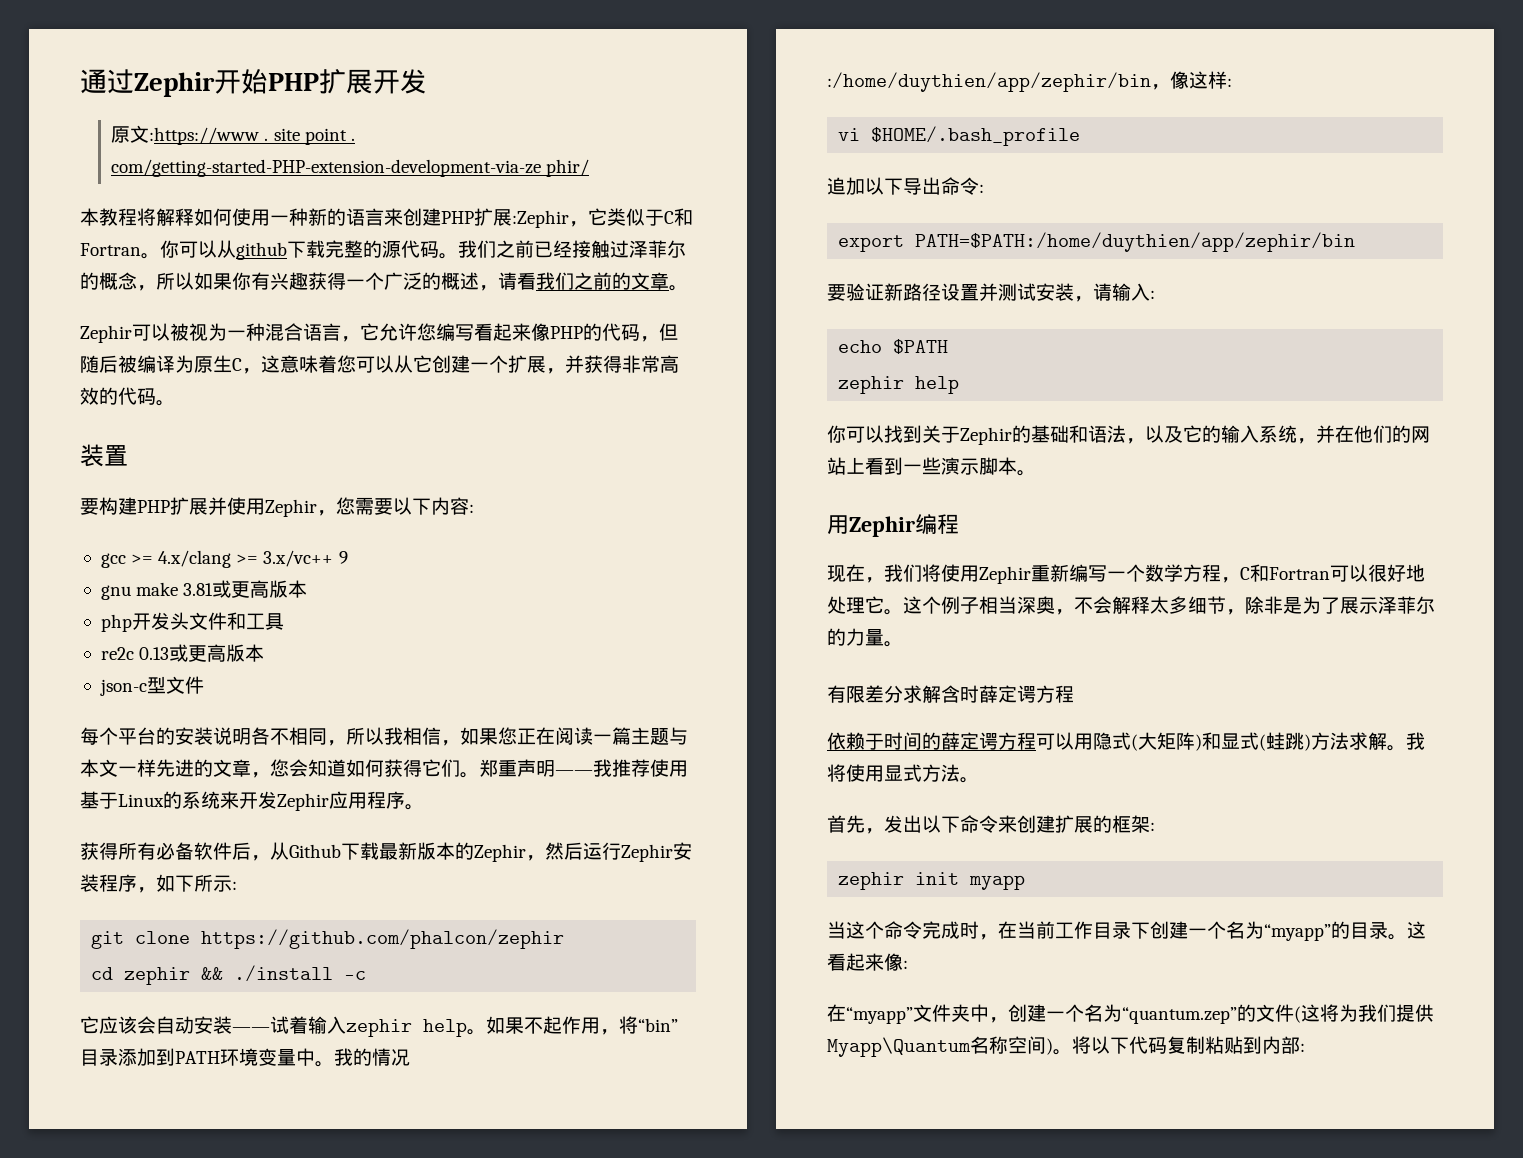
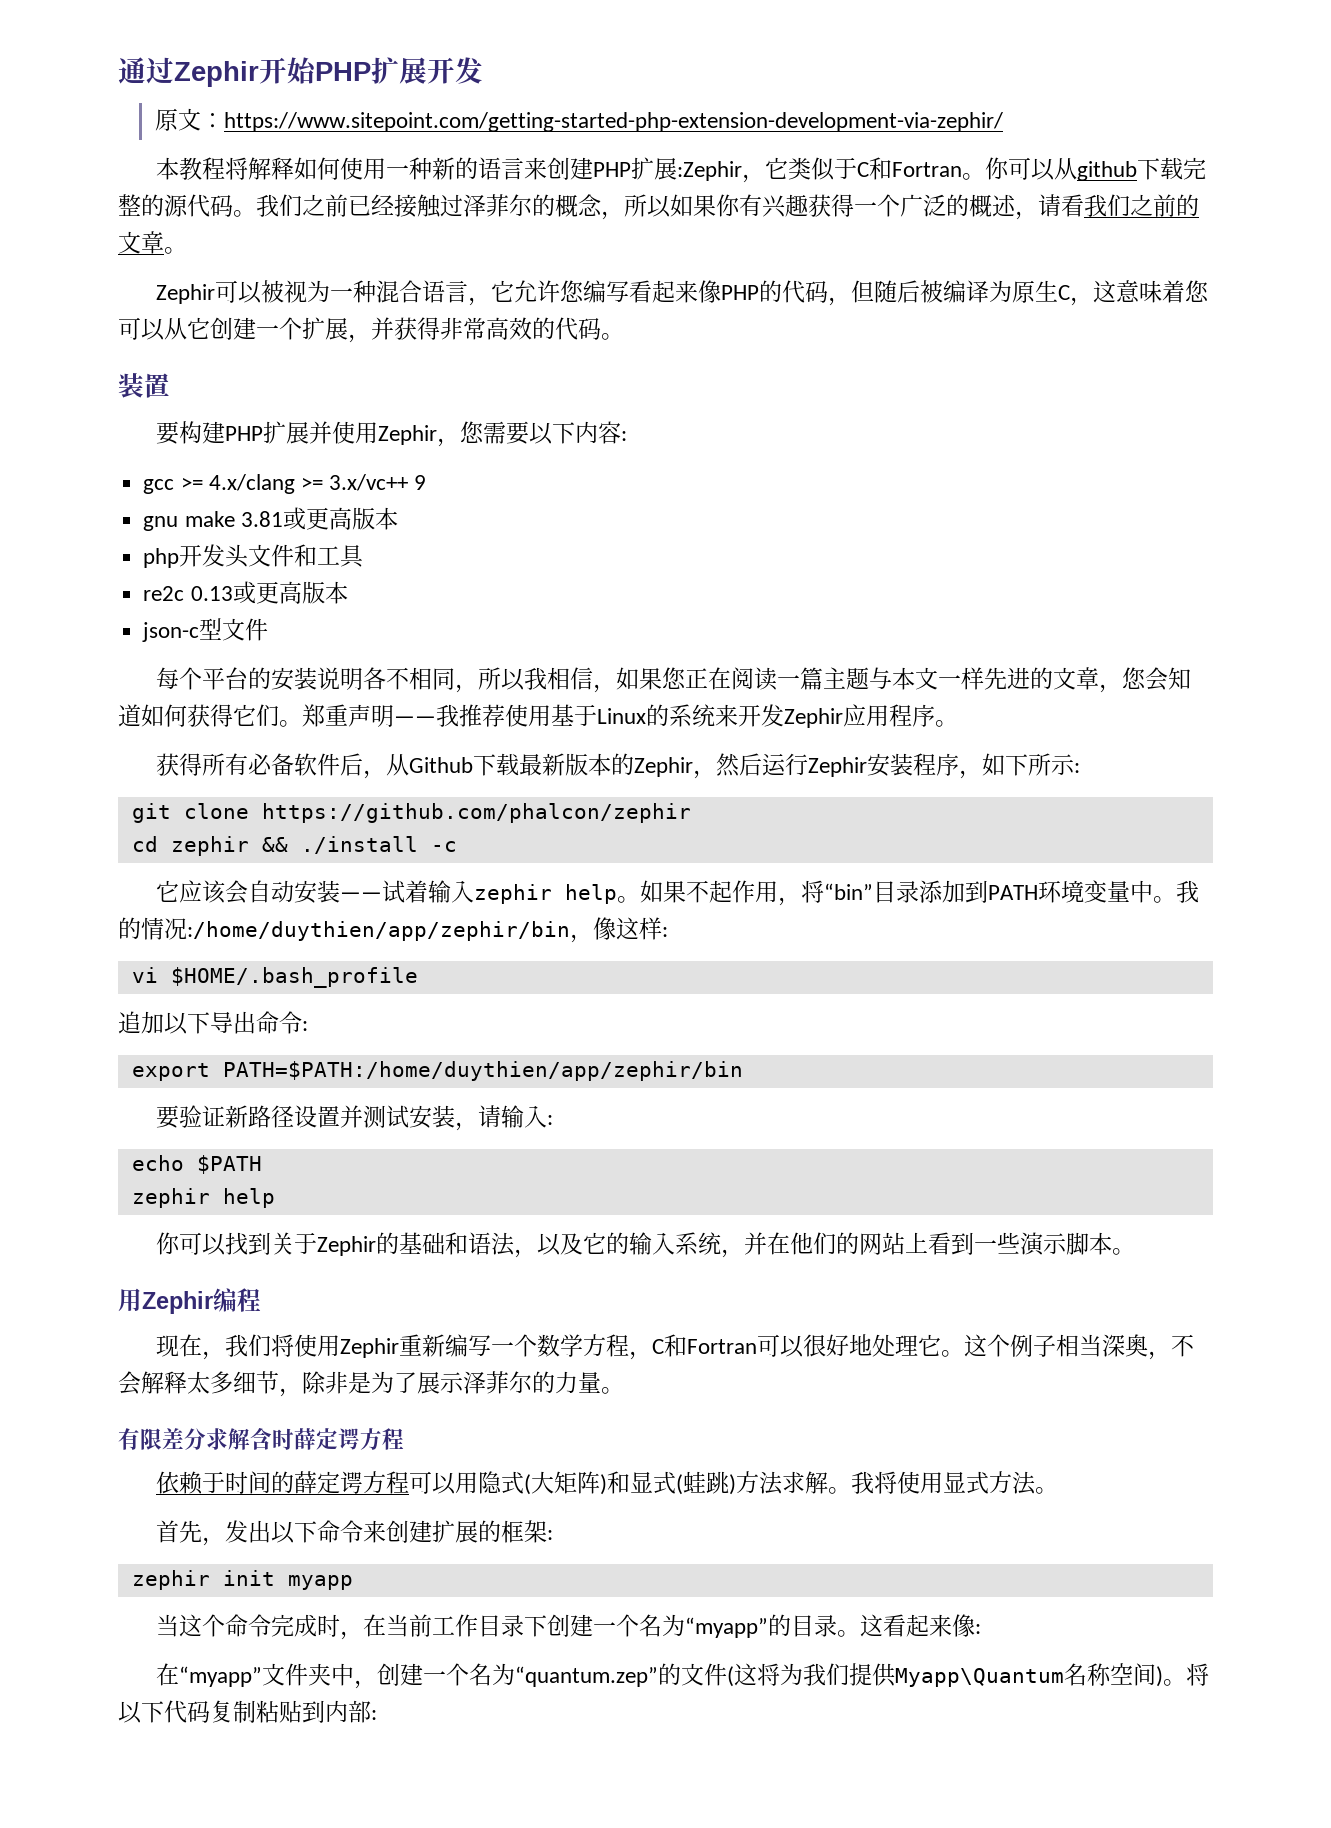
[149,127,355,145] [111,159,590,177] :https://www . site point . com/getting-started-PHP-extension-development-via-ze phir/ -> [200,112,1003,132] ：https://www.sitepoint.com/getting-started-php-extension-development-via-zephir/

